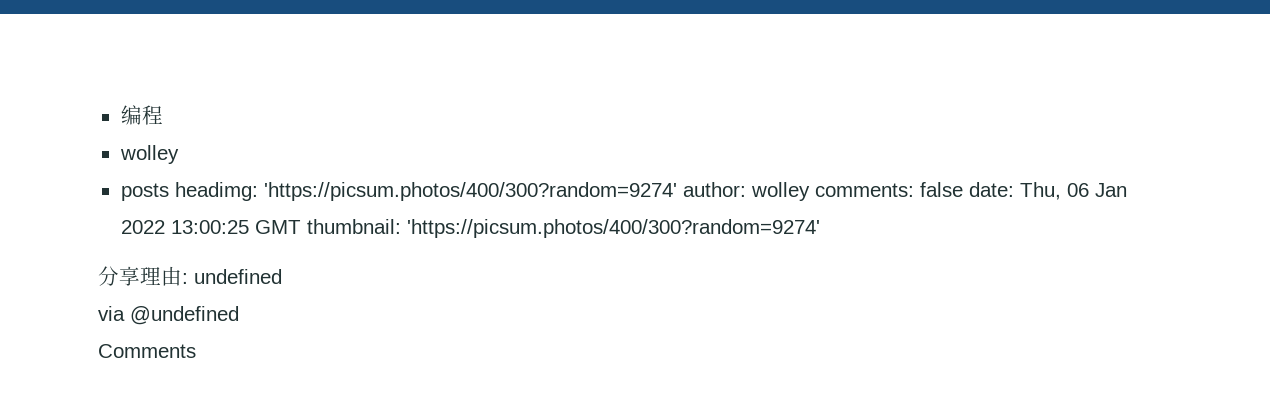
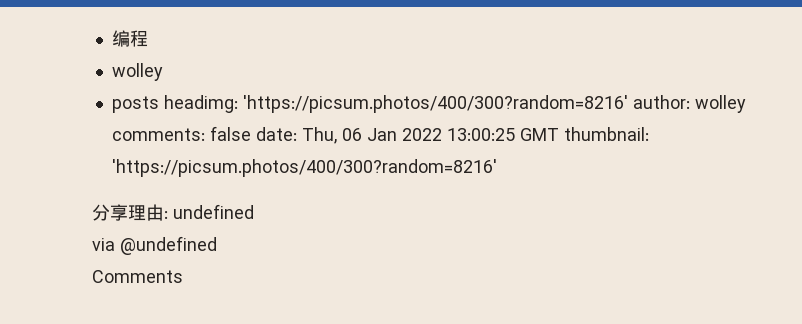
[263,182,677,201] 'https://picsum.photos/400/300?random=9274' -> [242,95,628,113] 'https://picsum.photos/400/300?random=8216'
[406,219,820,238] 'https://picsum.photos/400/300?random=9274' -> [111,159,497,177] 'https://picsum.photos/400/300?random=8216'

